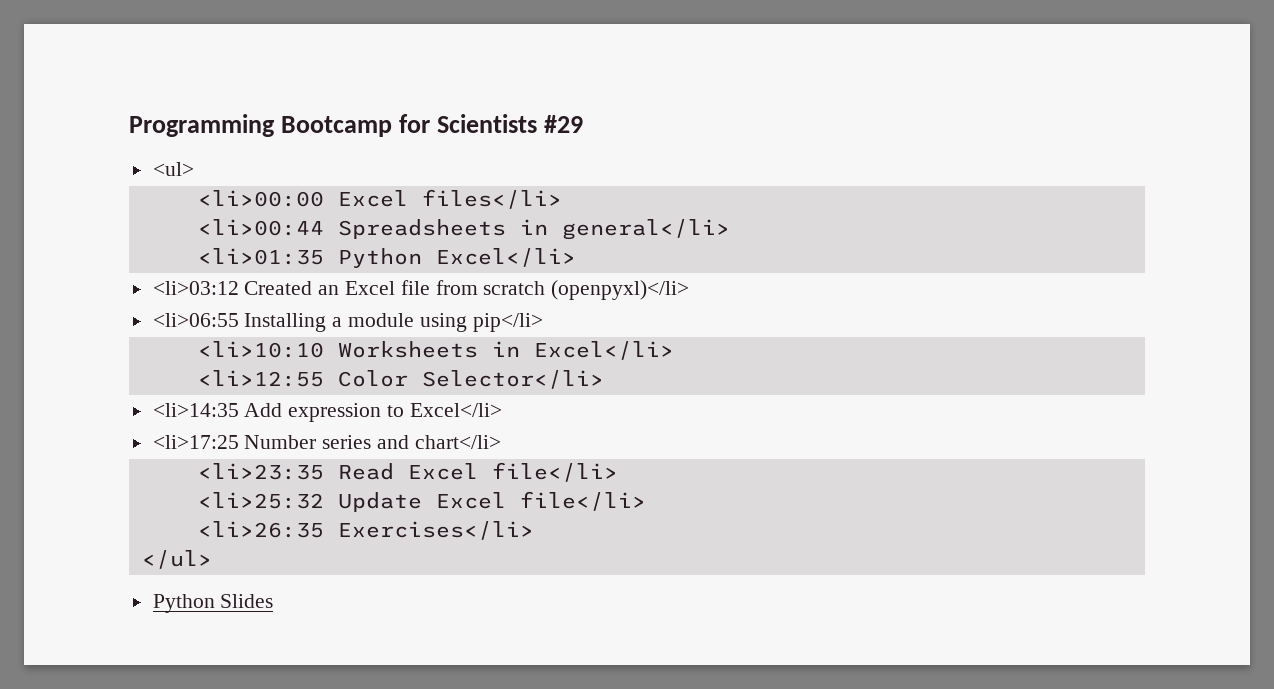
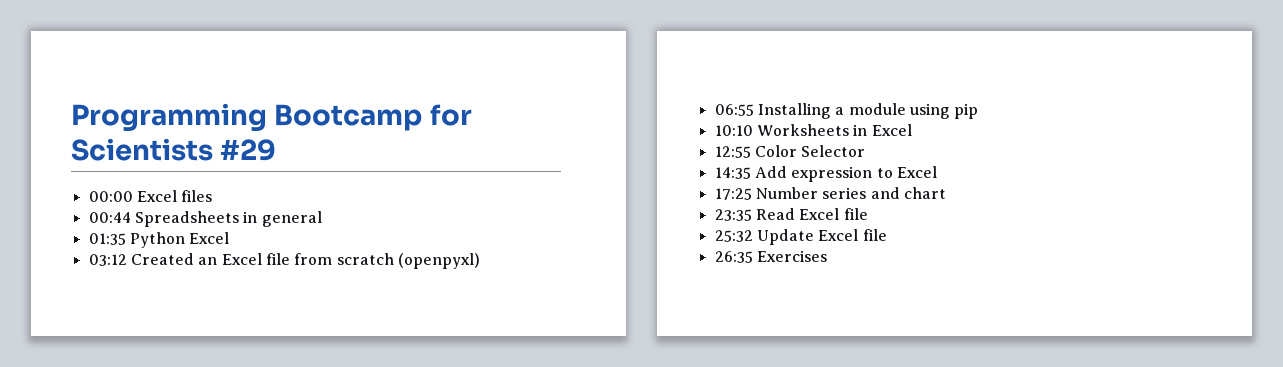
[152,162,194,176] [197,189,562,209] [197,219,730,240] [197,248,576,268] [152,281,239,295] <ul> // <li>00:00 Excel files</li> // <li>00:44 Spreadsheets in general</li> // <li>01:35 Python Excel</li> // <li>03:12 -> [88,190,213,202] [88,211,322,227] [88,232,230,248] [88,254,127,266] 00:00 Excel files // 00:44 Spreadsheets in general // 01:35 Python Excel // 03:12
[551,280,690,300] [152,313,239,327] (openpyxl)</li> // <li>06:55 -> [397,253,480,269] [714,104,754,116] (openpyxl) // 06:55
[472,313,543,332] [197,341,674,360] [197,370,604,389] [152,403,239,417] pip</li> // <li>10:10 Worksheets in Excel</li> // <li>12:55 Color Selector</li> // <li>14:35 -> [954,103,979,119] [714,124,912,136] [714,145,866,158] [714,167,751,179] pip // 10:10 Worksheets in Excel // 12:55 Color Selector // 14:35
[409,403,502,417] [152,435,239,449] Excel</li> // <li>17:25 -> [896,166,937,178] [714,188,752,200] Excel // 17:25
[414,435,501,449] [197,462,618,482] [197,491,646,512] [197,521,534,540] [141,550,212,569] [152,594,274,613] chart</li> // <li>23:35 Read Excel file</li> // <li>25:32 Update Excel file</li> // <li>26:35 Exercises</li> // </ul> // Python Slides -> [903,187,946,199] [714,208,868,221] [714,229,887,245] [714,250,827,263] chart // 23:35 Read Excel file // 25:32 Update Excel file // 26:35 Exercises

